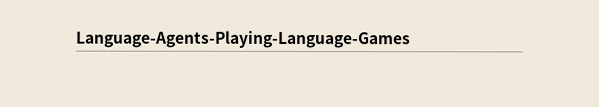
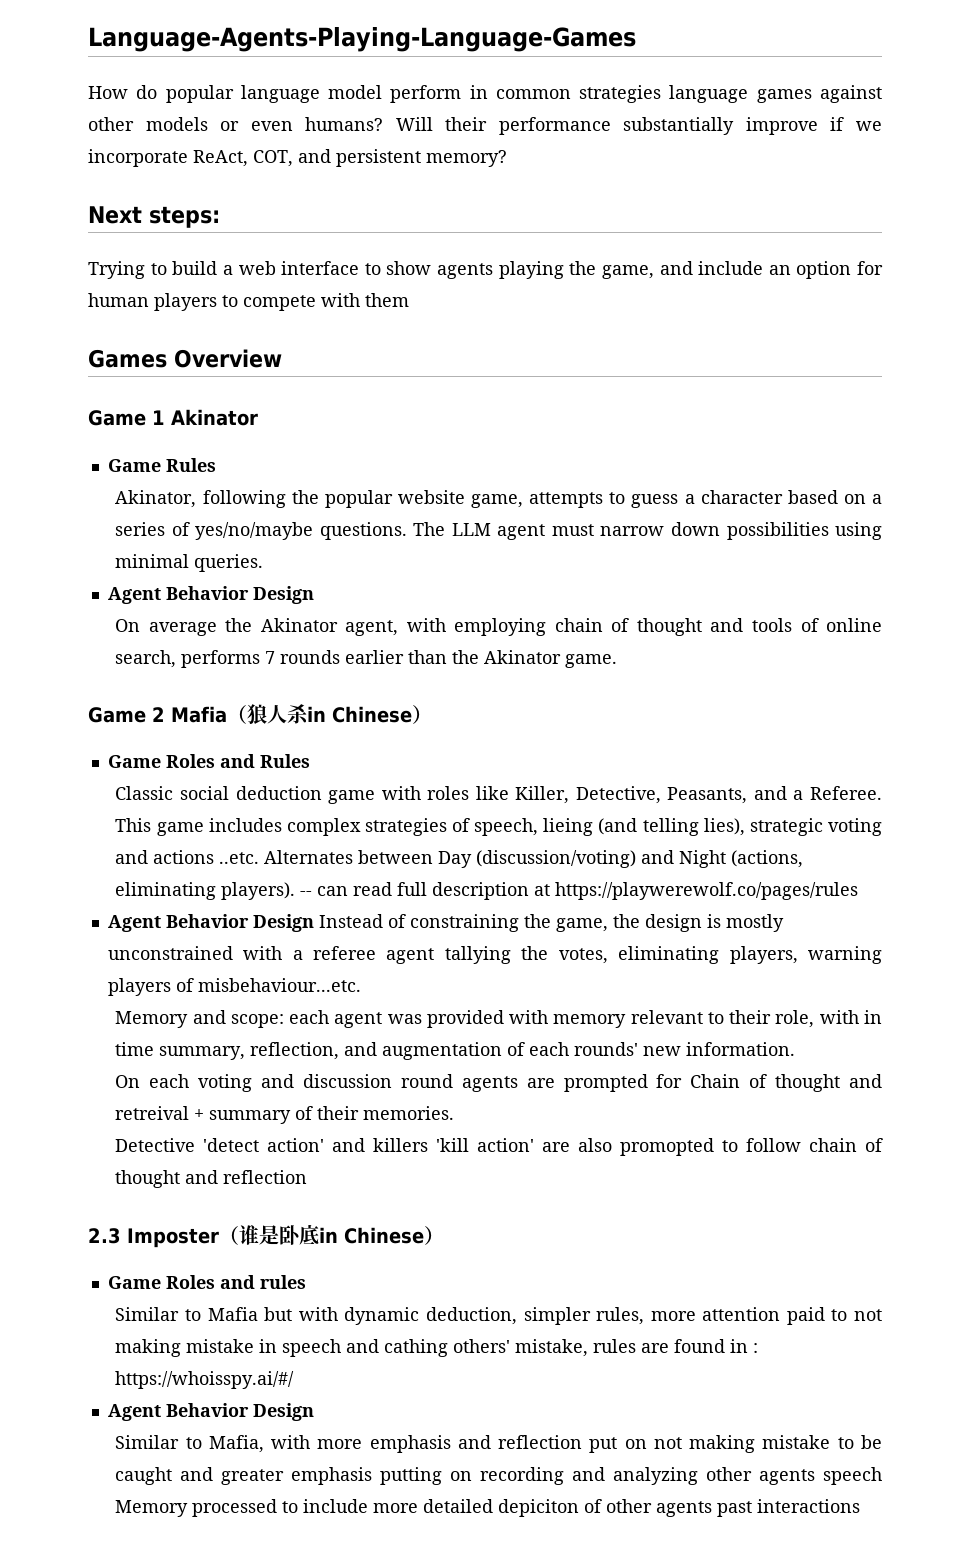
(411, 39) none -> [88,85,882,103] [88,117,882,135] [88,149,507,167] [88,206,220,228] [88,261,883,279] [88,293,409,311] [88,349,282,368] [88,409,258,426] [107,458,216,472] [115,490,882,508] [115,522,882,540] [115,554,264,572] [107,586,314,604] [115,618,882,636] [115,650,618,668] [88,704,432,725] [107,754,310,768] [115,786,882,804] [115,818,883,836] [115,850,804,868] [115,882,859,900] [107,914,784,932] [107,946,882,964] [107,978,361,996] [115,1010,882,1028] [115,1042,796,1060] [115,1074,883,1092] [115,1106,455,1124] [115,1138,883,1156] [115,1170,308,1188] [88,1224,444,1248] [107,1275,306,1289] [115,1307,882,1325] [115,1339,759,1357] [115,1371,295,1389] [107,1403,314,1421] [115,1435,882,1453] [115,1467,882,1485] [115,1499,861,1517] // How do popular language model perform in common strategies language games against other models or even humans? Will their performance substantially improve if we incorporate ReAct, COT, and persistent memory? // Next steps: // Trying to build a web interface to show agents playing the game, and include an option for human players to compete with them // Games Overview // Game 1 Akinator // Game Rules // Akinator, following the popular website game, attempts to guess a character based on a series of yes/no/maybe questions. The LLM agent must narrow down possibilities using minimal queries. // Agent Behavior Design // On average the Akinator agent, with employing chain of thought and tools of online search, performs 7 rounds earlier than the Akinator game. // Game 2 Mafia（狼人杀in Chinese） // Game Roles and Rules // Classic social deduction game with roles like Killer, Detective, Peasants, and a Referee. This game includes complex strategies of speech, lieing (and telling lies), strategic voting and actions ..etc. Alternates between Day (discussion/voting) and Night (actions, eliminating players). -- can read full description at https://playwerewolf.co/pages/rules // Agent Behavior Design Instead of constraining the game, the design is mostly unconstrained with a referee agent tallying the votes, eliminating players, warning players of misbehaviour...etc. // Memory and scope: each agent was provided with memory relevant to their role, with in time summary, reflection, and augmentation of each rounds' new information. // On each voting and discussion round agents are prompted for Chain of thought and retreival + summary of their memories. // Detective 'detect action' and killers 'kill action' are also promopted to follow chain of thought and reflection // 2.3 Imposter（谁是卧底in Chinese） // Game Roles and rules // Similar to Mafia but with dynamic deduction, simpler rules, more attention paid to not making mistake in speech and cathing others' mistake, rules are found in : https://whoisspy.ai/#/ // Agent Behavior Design // Similar to Mafia, with more emphasis and reflection put on not making mistake to be caught and greater emphasis putting on recording and analyzing other agents speech Memory processed to include more detailed depiciton of other agents past interactions

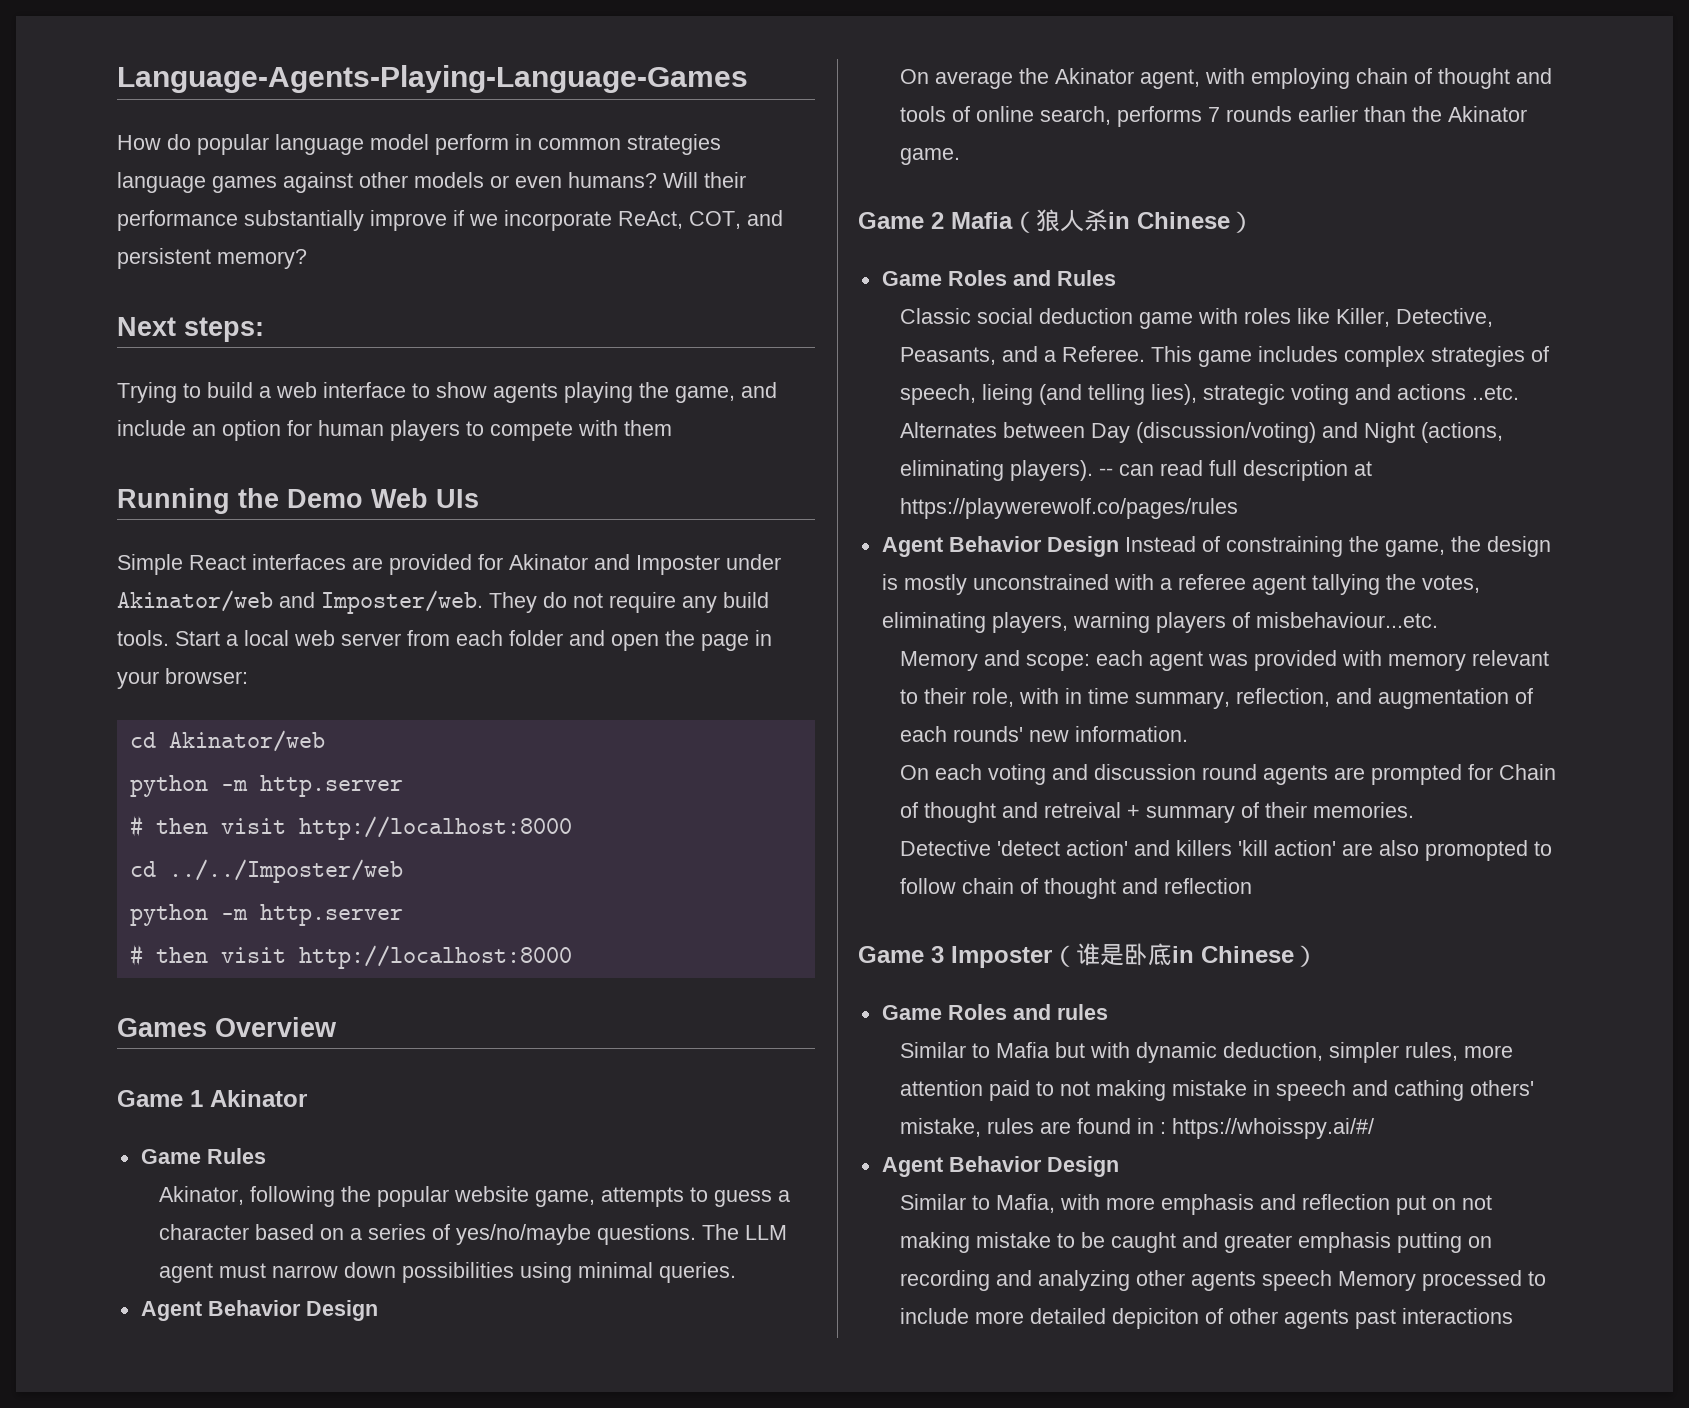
(409, 300) none -> [117,488,479,514] [117,554,781,575] [117,590,769,614] [117,630,772,651] [117,668,248,689] [129,730,325,752] [129,775,403,797] [129,815,572,840] [129,859,403,883] [129,904,403,926] [129,944,572,969] // Running the Demo Web UIs // Simple React interfaces are provided for Akinator and Imposter under Akinator/web and Imposter/web. They do not require any build tools. Start a local web server from each folder and open the page in your browser: // cd Akinator/web // python -m http.server // # then visit http://localhost:8000 // cd ../../Imposter/web // python -m http.server // # then visit http://localhost:8000
[88,1228,121,1244] 2.3 -> [858,946,944,963] Game 3

